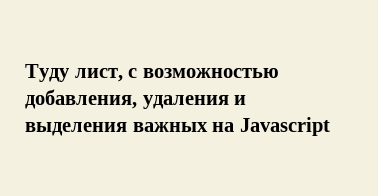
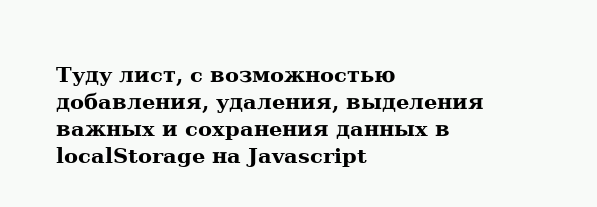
[142,95,247,109] [25,122,208,136] удаления и выделения важных -> [216,98,484,113] [56,125,450,140] [56,147,205,167] удаления, выделения важных и сохранения данных в localStorage

